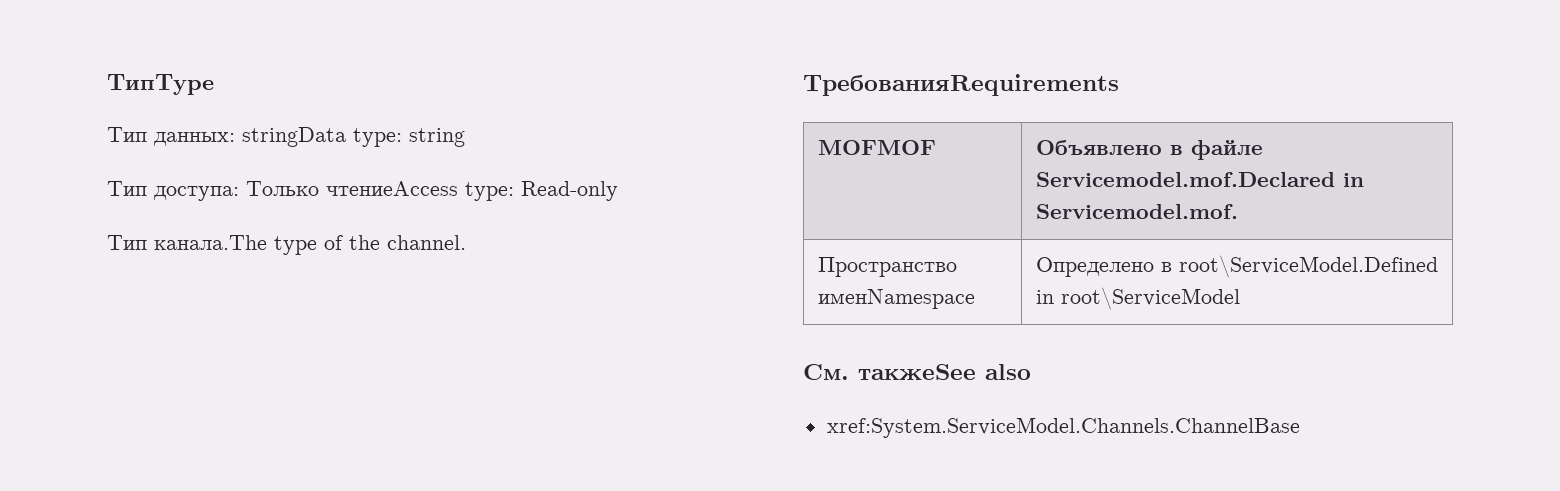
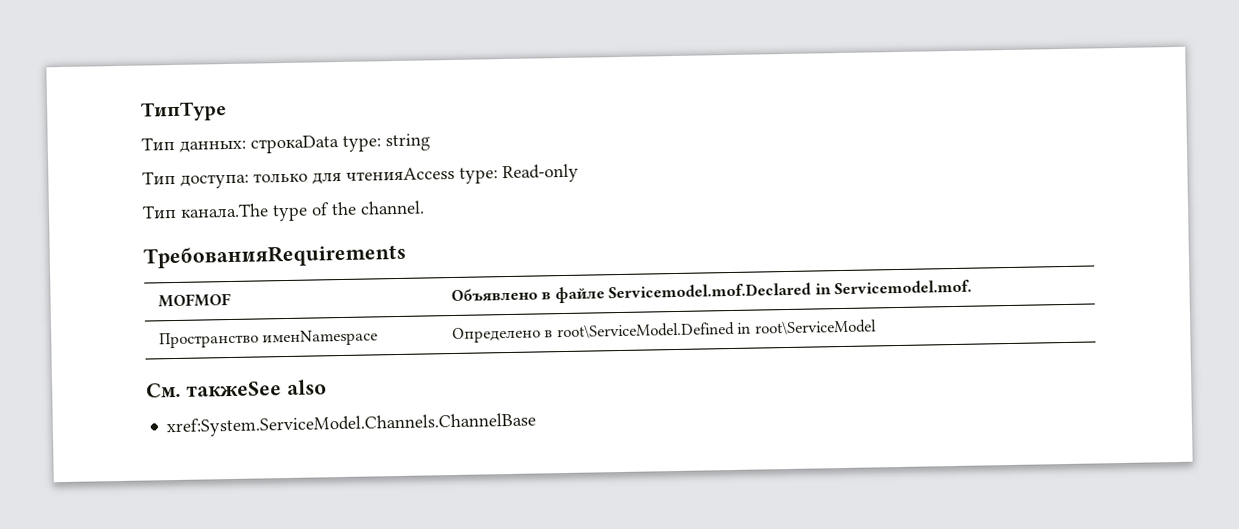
[242,127,346,147] stringData -> [250,135,339,154] строкаData
[246,181,458,196] Только чтениеAccess -> [253,166,455,185] только для чтенияAccess

